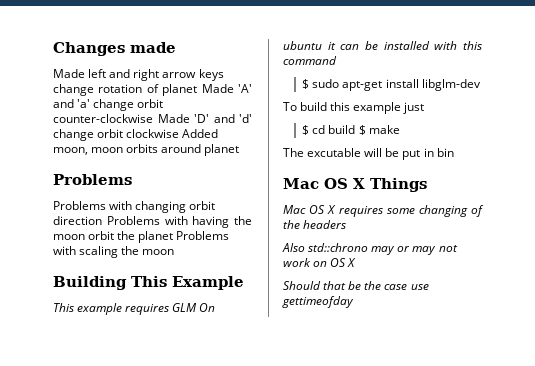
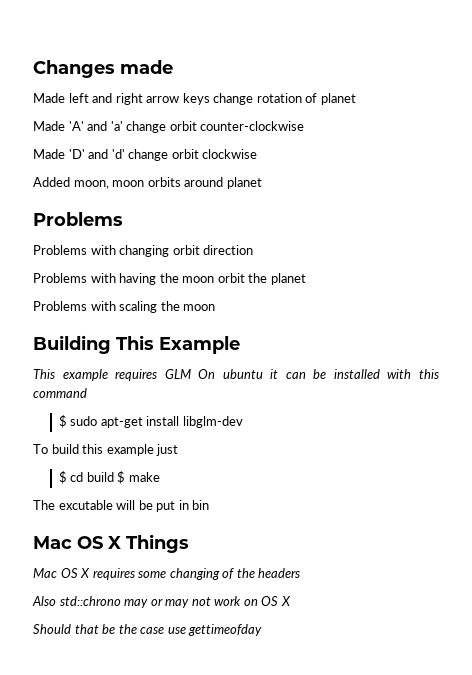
(198, 90) none -> (356, 99) //
(153, 118) none -> (305, 126) //
(180, 133) none -> (258, 154) //
(102, 220) none -> (254, 250) //
(174, 237) none -> (306, 279) //

